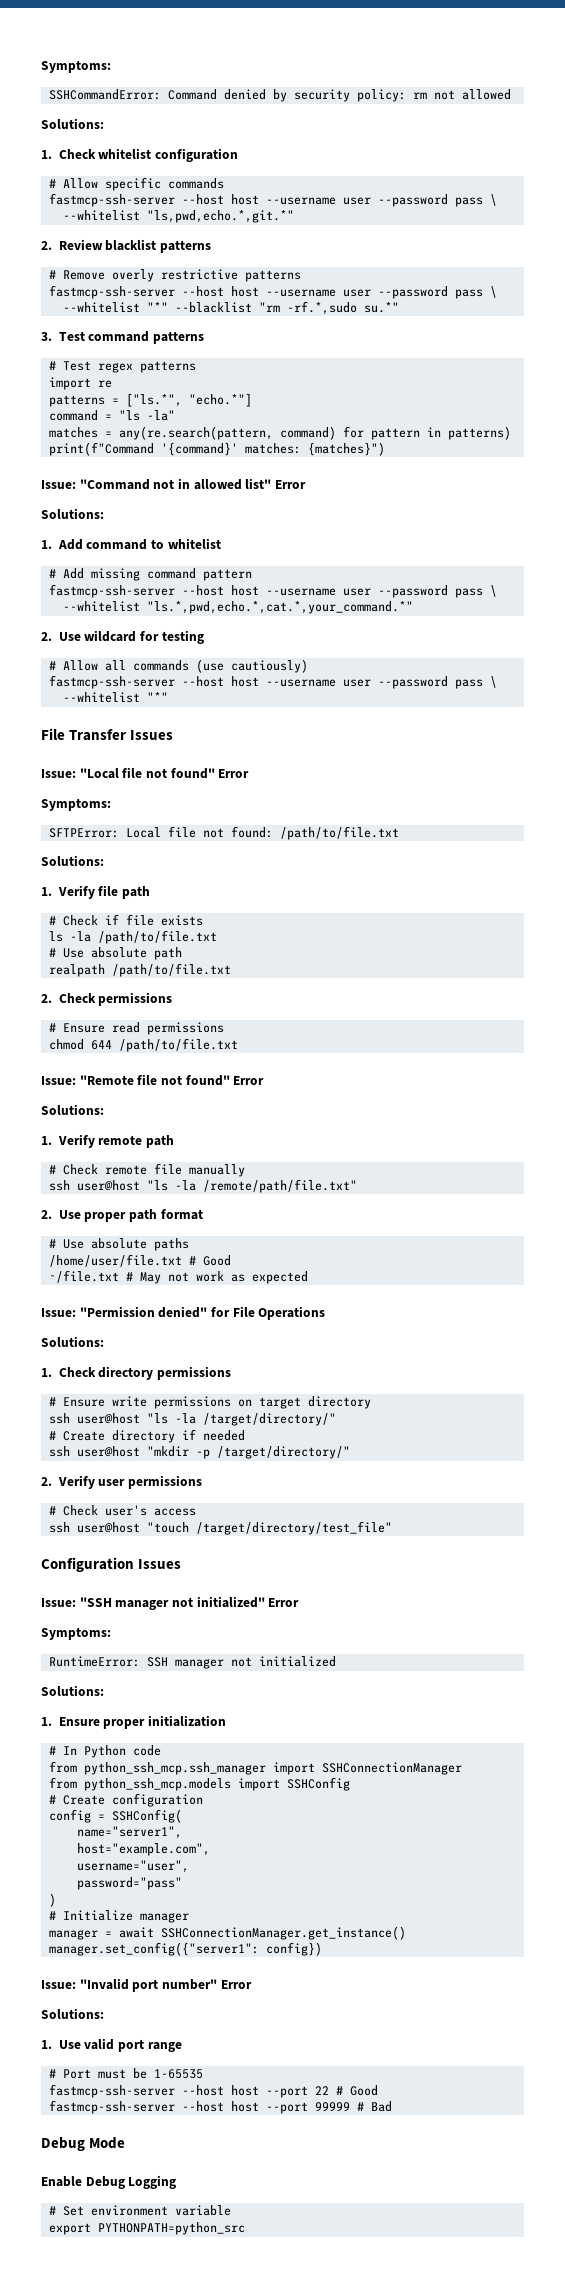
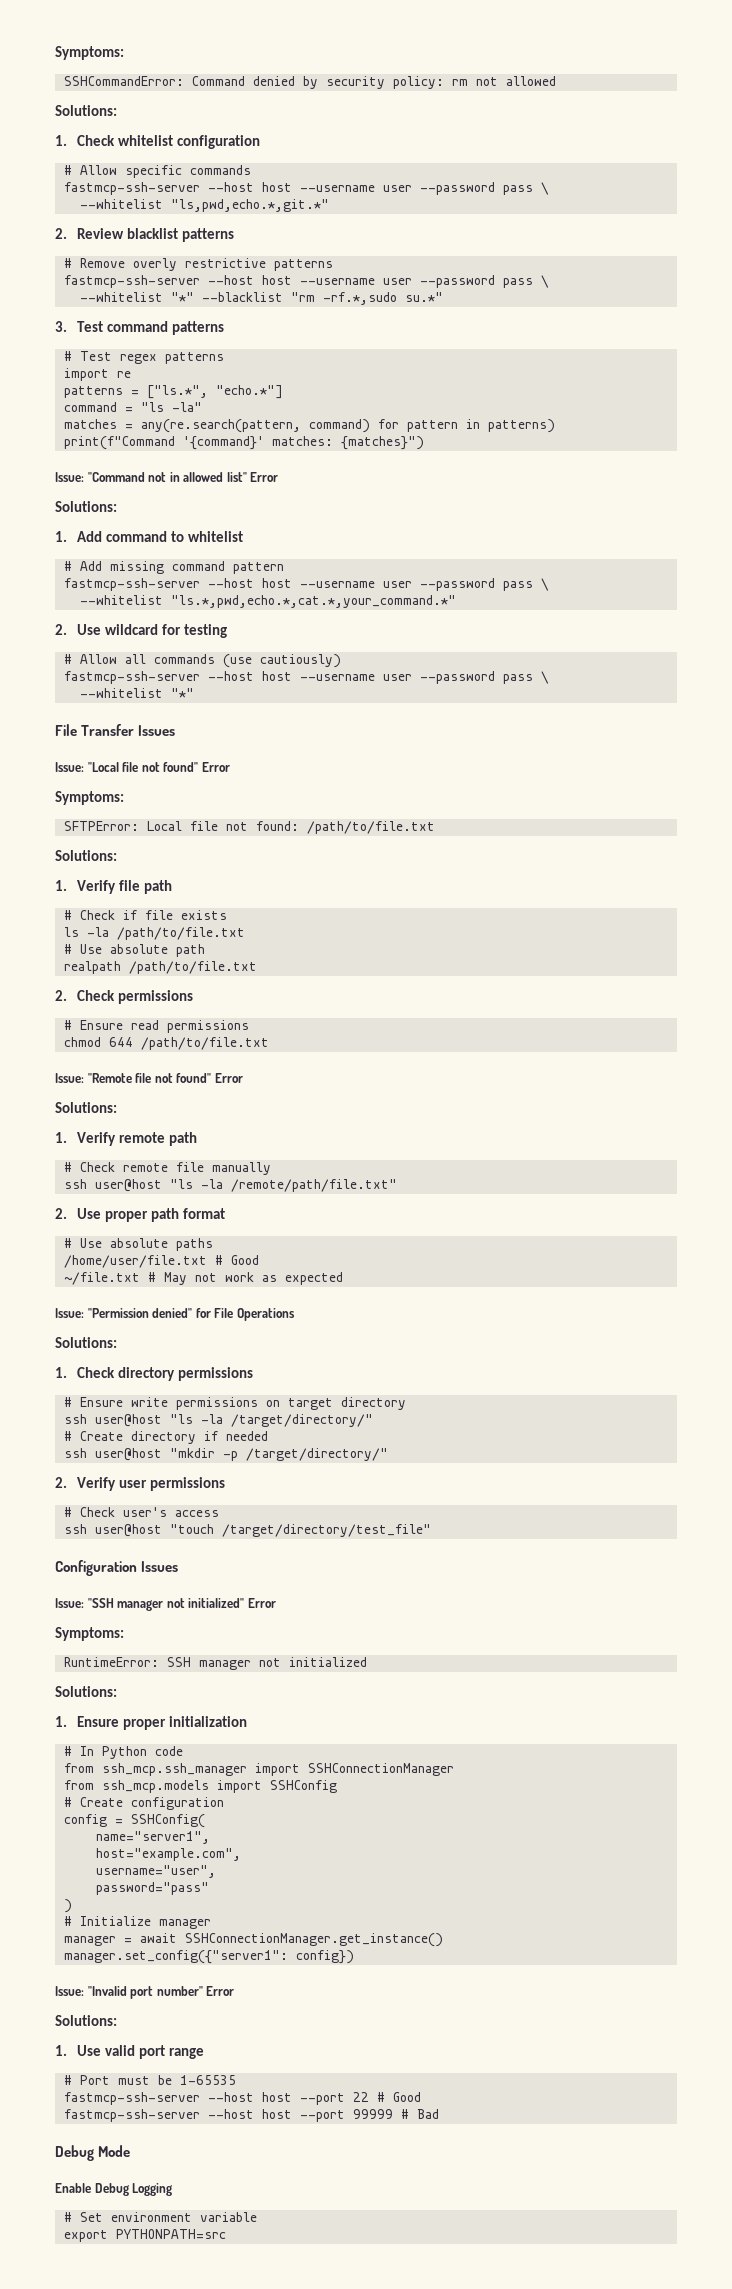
[84,1762,267,1775] python_ssh_mcp.ssh_manager -> [101,1763,247,1776] ssh_mcp.ssh_manager
[84,1778,232,1791] python_ssh_mcp.models -> [101,1780,209,1793] ssh_mcp.models
[98,2222,246,2235] PYTHONPATH=python_src -> [115,2229,226,2239] PYTHONPATH=src

